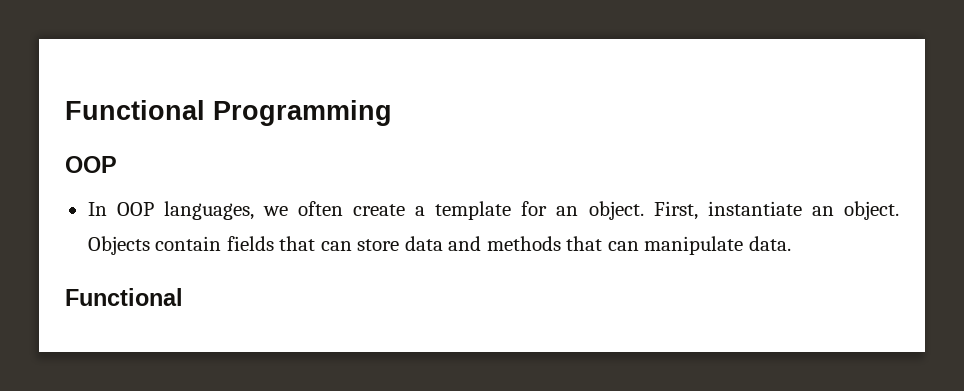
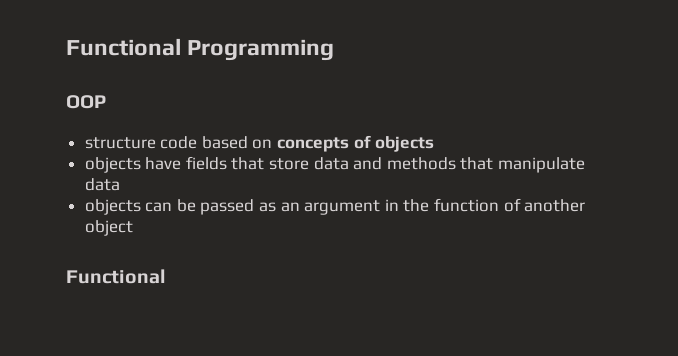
[87,201,899,220] [87,236,222,255] In OOP languages, we often create a template for an object. First, instantiate an object. Objects contain -> [84,135,435,152] [84,157,182,173] structure code based on concepts of objects // objects have
[320,241,352,251] can -> (265, 163) none
[607,236,791,255] can manipulate data. -> [498,157,586,173] [84,178,120,191] [84,198,586,215] [84,220,133,236] manipulate data // objects can be passed as an argument in the function of another object

